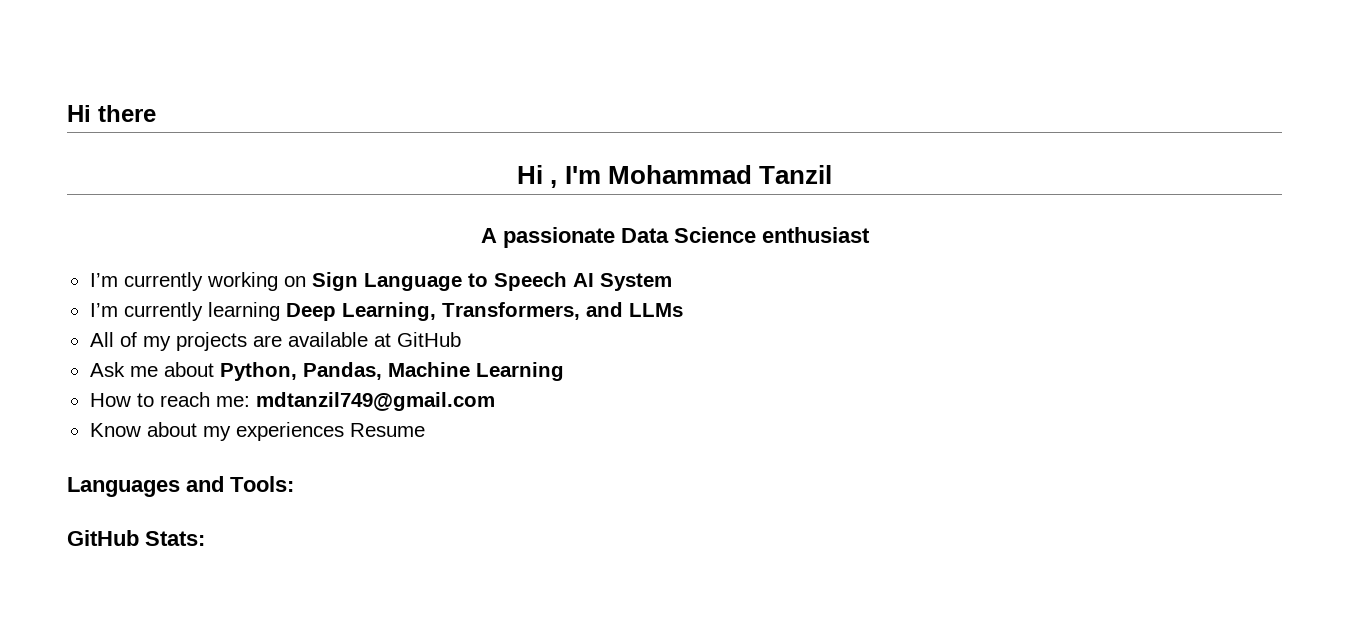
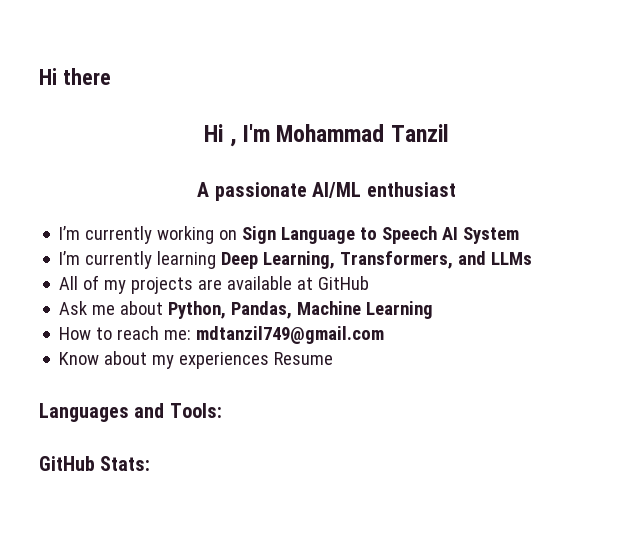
[620,227,756,243] Data Science -> [312,182,362,198] AI/ML

